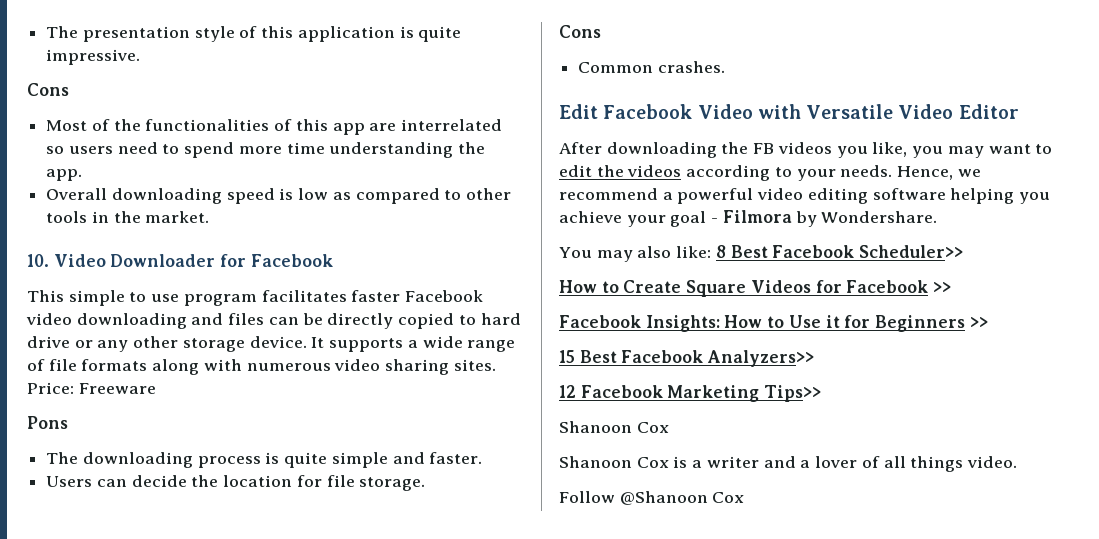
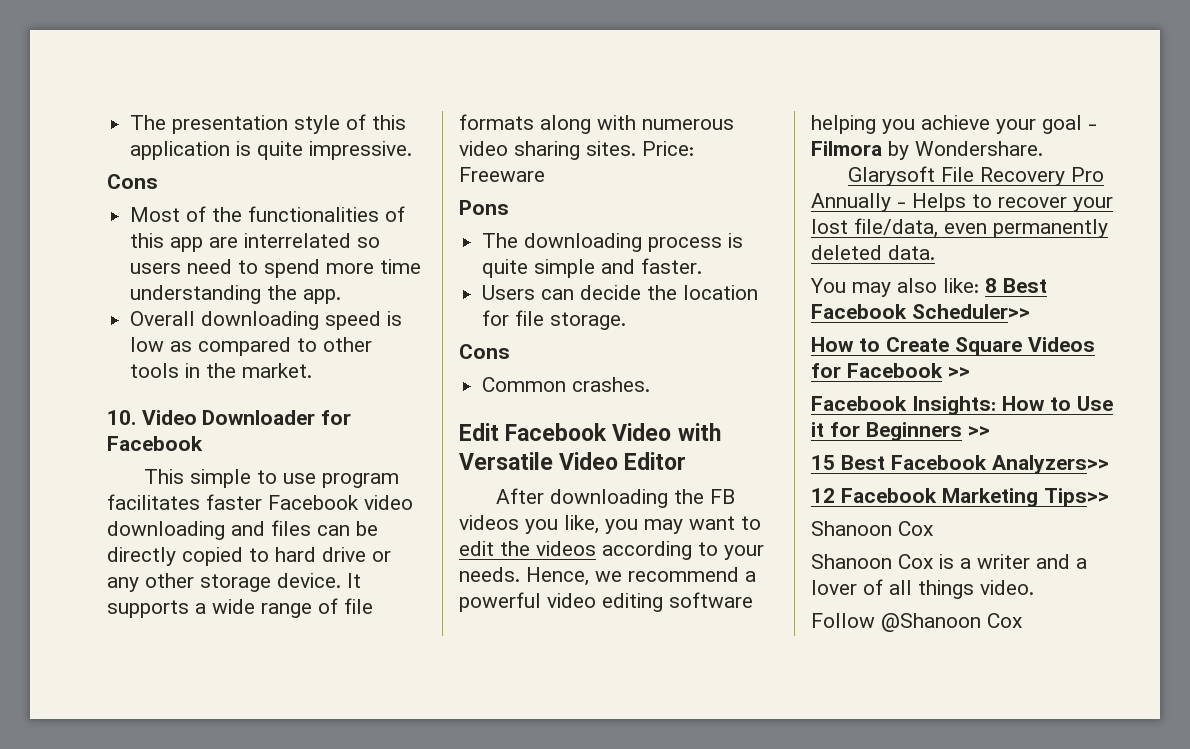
(938, 217) none -> [848,166,1105,186] [811,193,1113,212] [811,218,1108,238] [811,245,935,260] // Glarysoft File Recovery Pro Annually - Helps to recover your lost file/data, even permanently deleted data.

